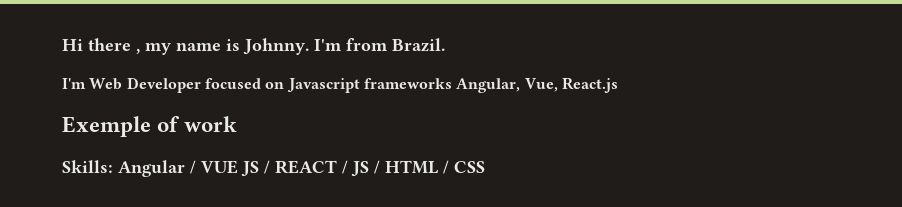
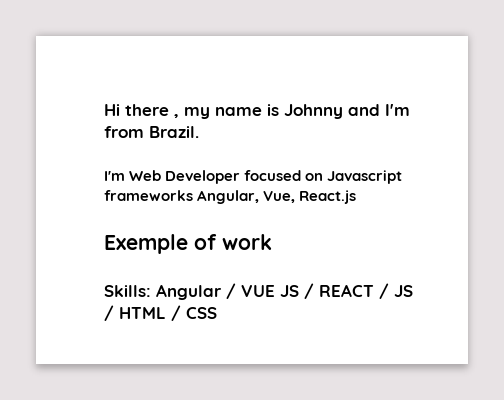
[243,38,309,55] Johnny. -> [284,104,380,119] Johnny and

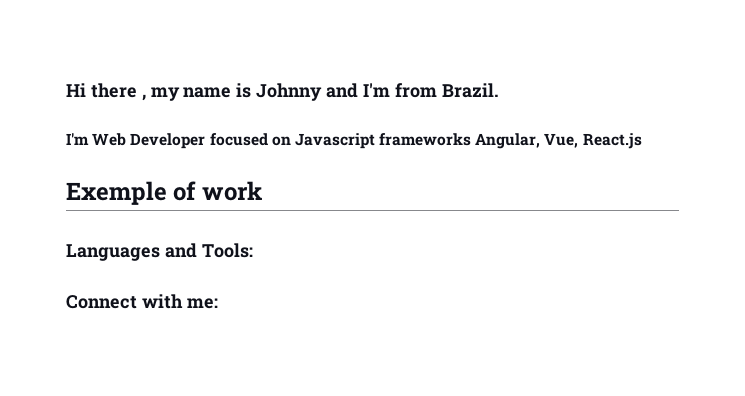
[104,283,413,300] [104,305,217,321] Skills: Angular / VUE JS / REACT / JS / HTML / CSS -> [66,243,253,261] [66,294,218,309] Languages and Tools: // Connect with me:

